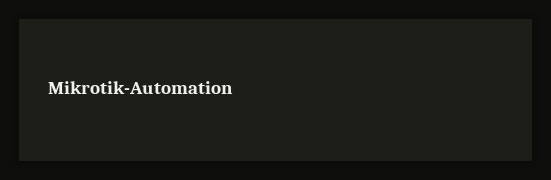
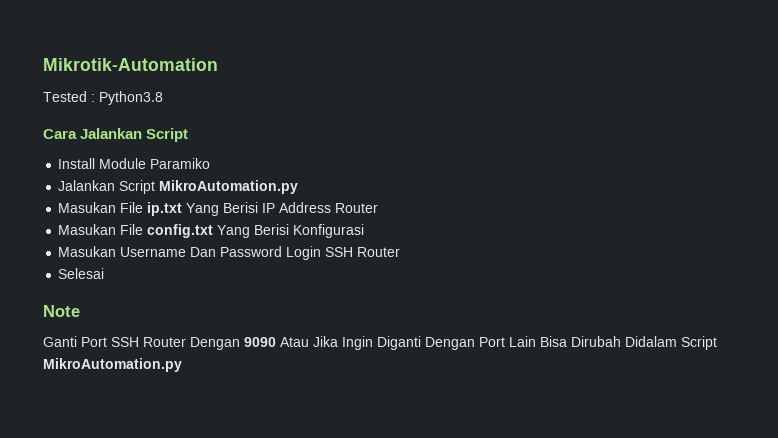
(233, 87) none -> [43,91,163,105] [43,128,189,142] [58,158,211,169] [58,180,299,194] [58,202,379,216] [58,224,365,238] [58,246,401,260] [58,268,105,279] [43,305,80,317] [43,336,717,350] [43,358,182,372] // Tested : Python3.8 // Cara Jalankan Script // Install Module Paramiko // Jalankan Script MikroAutomation.py // Masukan File ip.txt Yang Berisi IP Address Router // Masukan File config.txt Yang Berisi Konfigurasi // Masukan Username Dan Password Login SSH Router // Selesai // Note // Ganti Port SSH Router Dengan 9090 Atau Jika Ingin Diganti Dengan Port Lain Bisa Dirubah Didalam Script MikroAutomation.py

